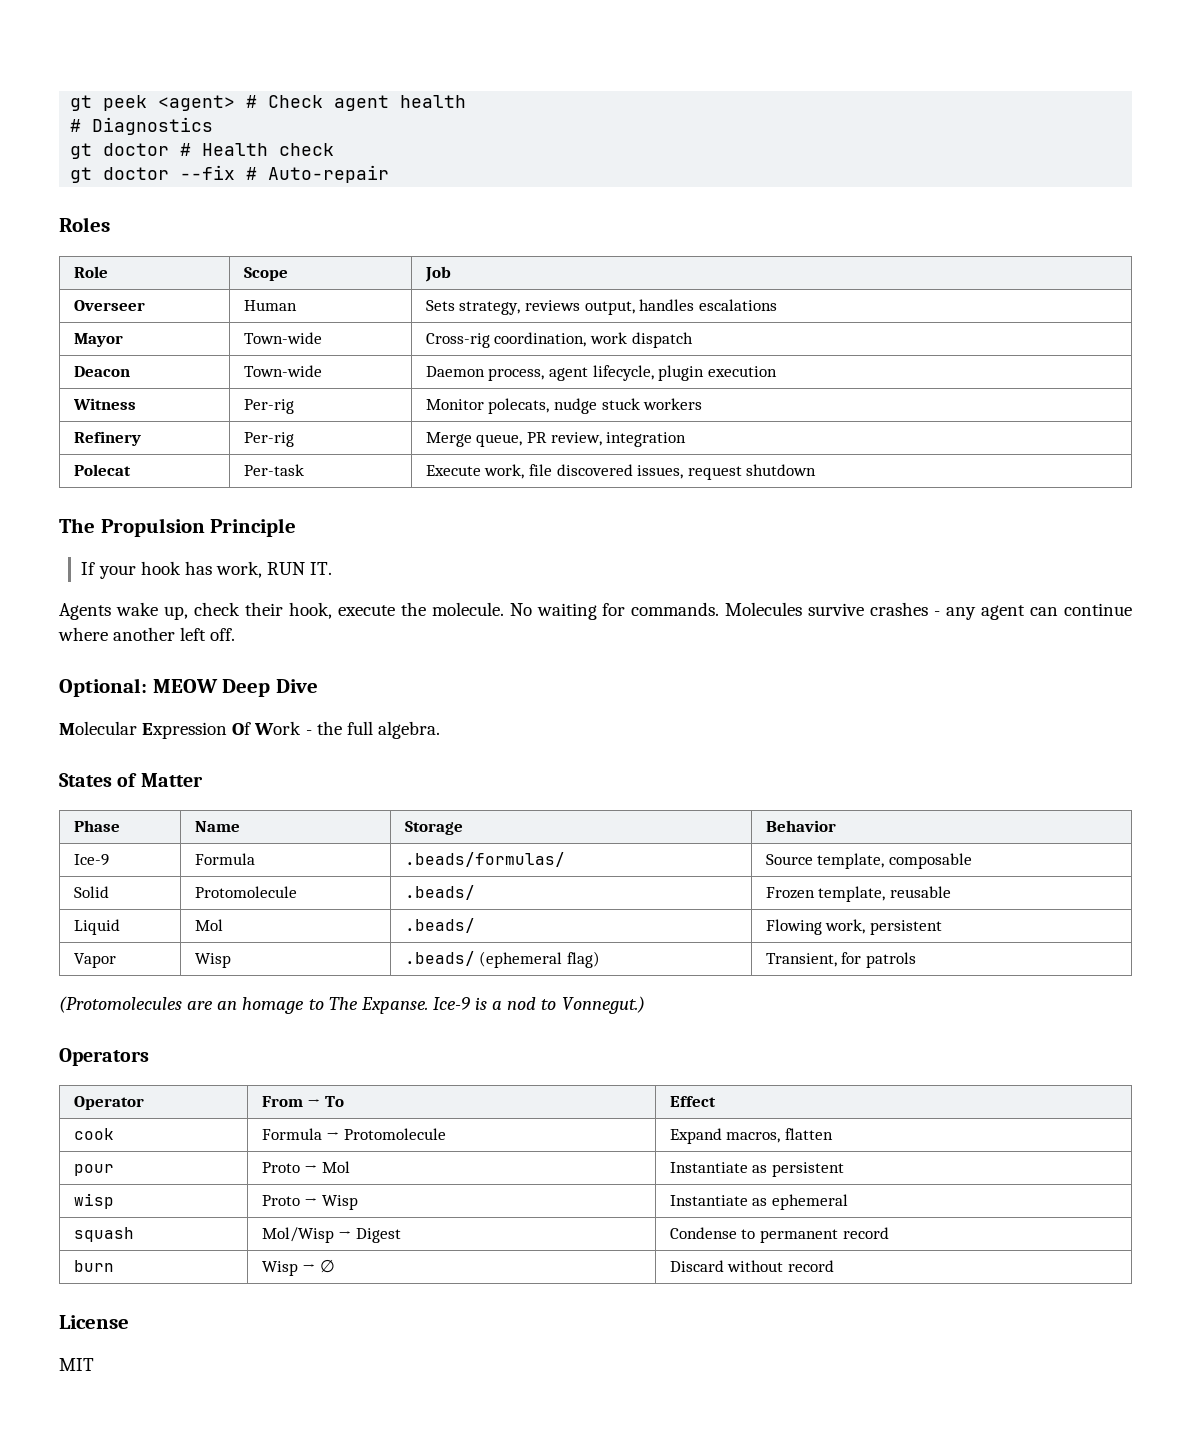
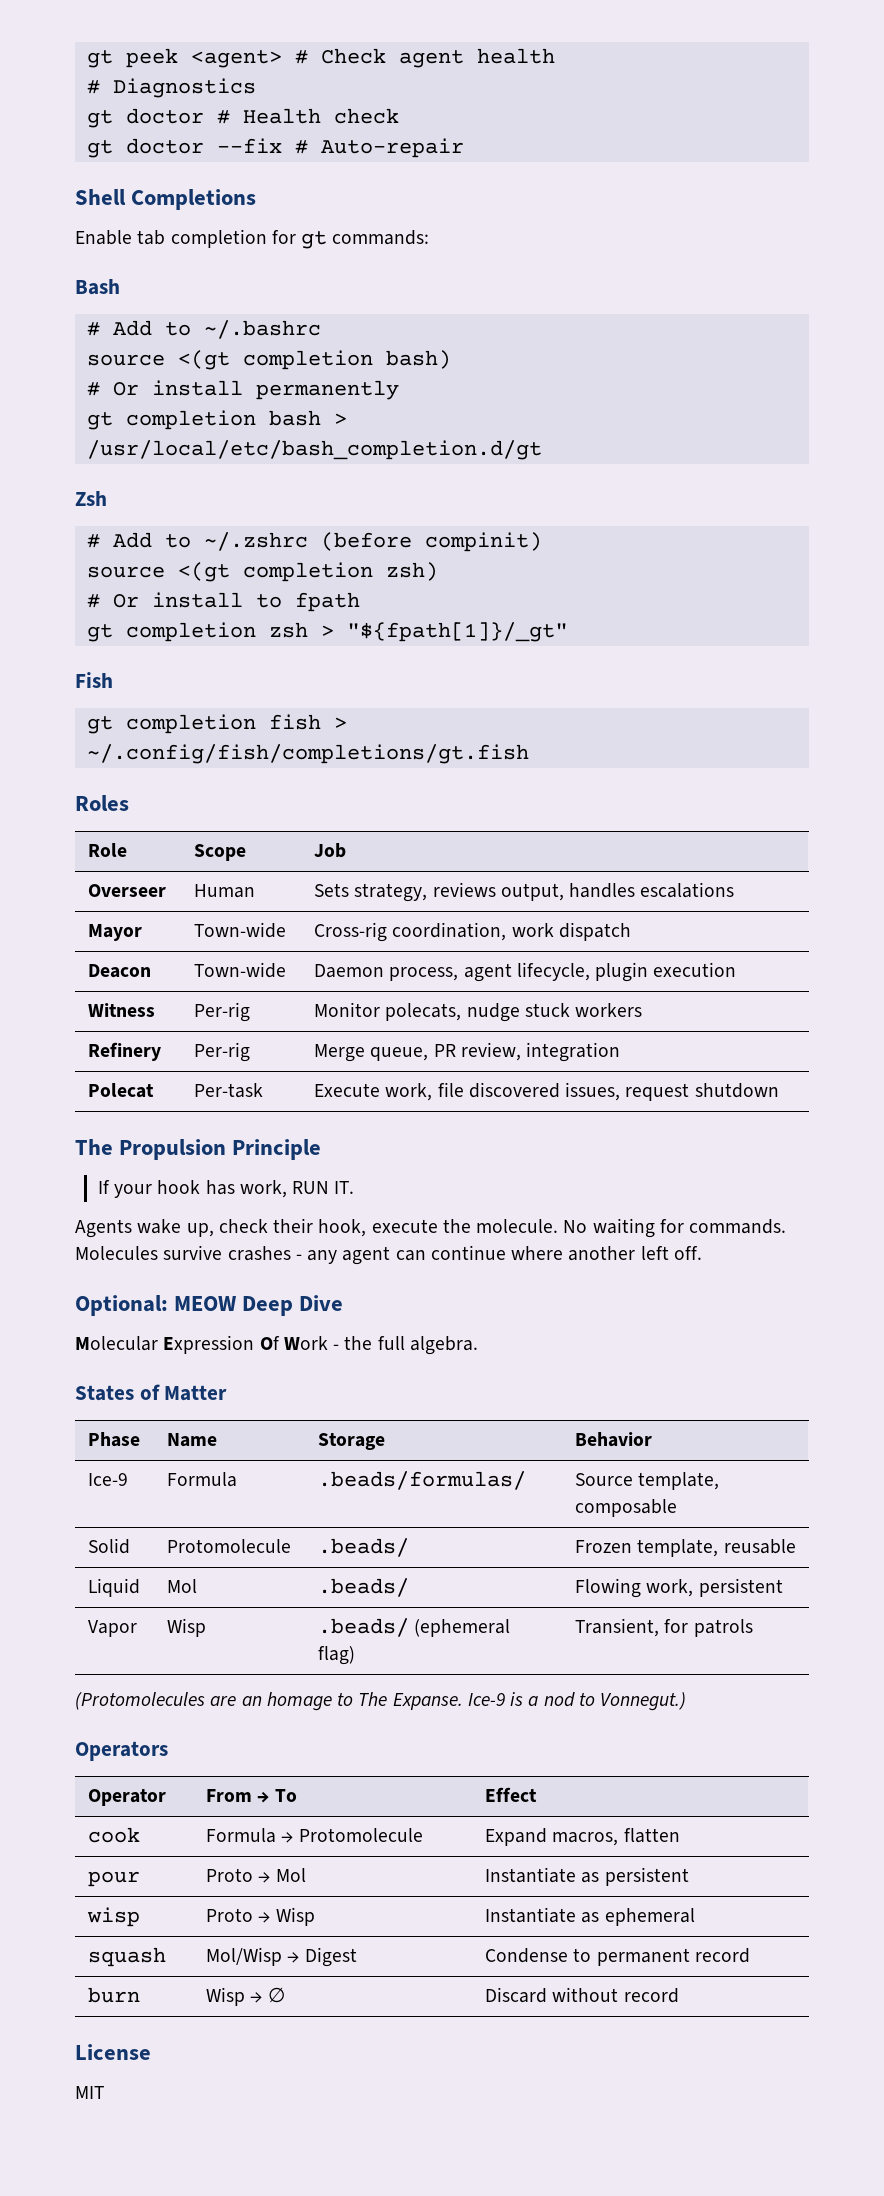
(390, 174) none -> [75,189,257,210] [75,229,430,249] [75,279,120,295] [86,320,321,339] [86,350,451,370] [86,380,399,400] [86,410,347,430] [86,440,542,460] [75,491,107,506] [86,532,542,552] [86,562,438,582] [86,592,360,612] [86,622,568,642] [75,672,113,688] [86,714,347,734] [86,744,529,764] // Shell Completions // Enable tab completion for gt commands: // Bash // # Add to ~/.bashrc // source <(gt completion bash) // # Or install permanently // gt completion bash > /usr/local/etc/bash_completion.d/gt // Zsh // # Add to ~/.zshrc (before compinit) // source <(gt completion zsh) // # Or install to fpath // gt completion zsh > "${fpath[1]}/_gt" // Fish // gt completion fish > ~/.config/fish/completions/gt.fish

